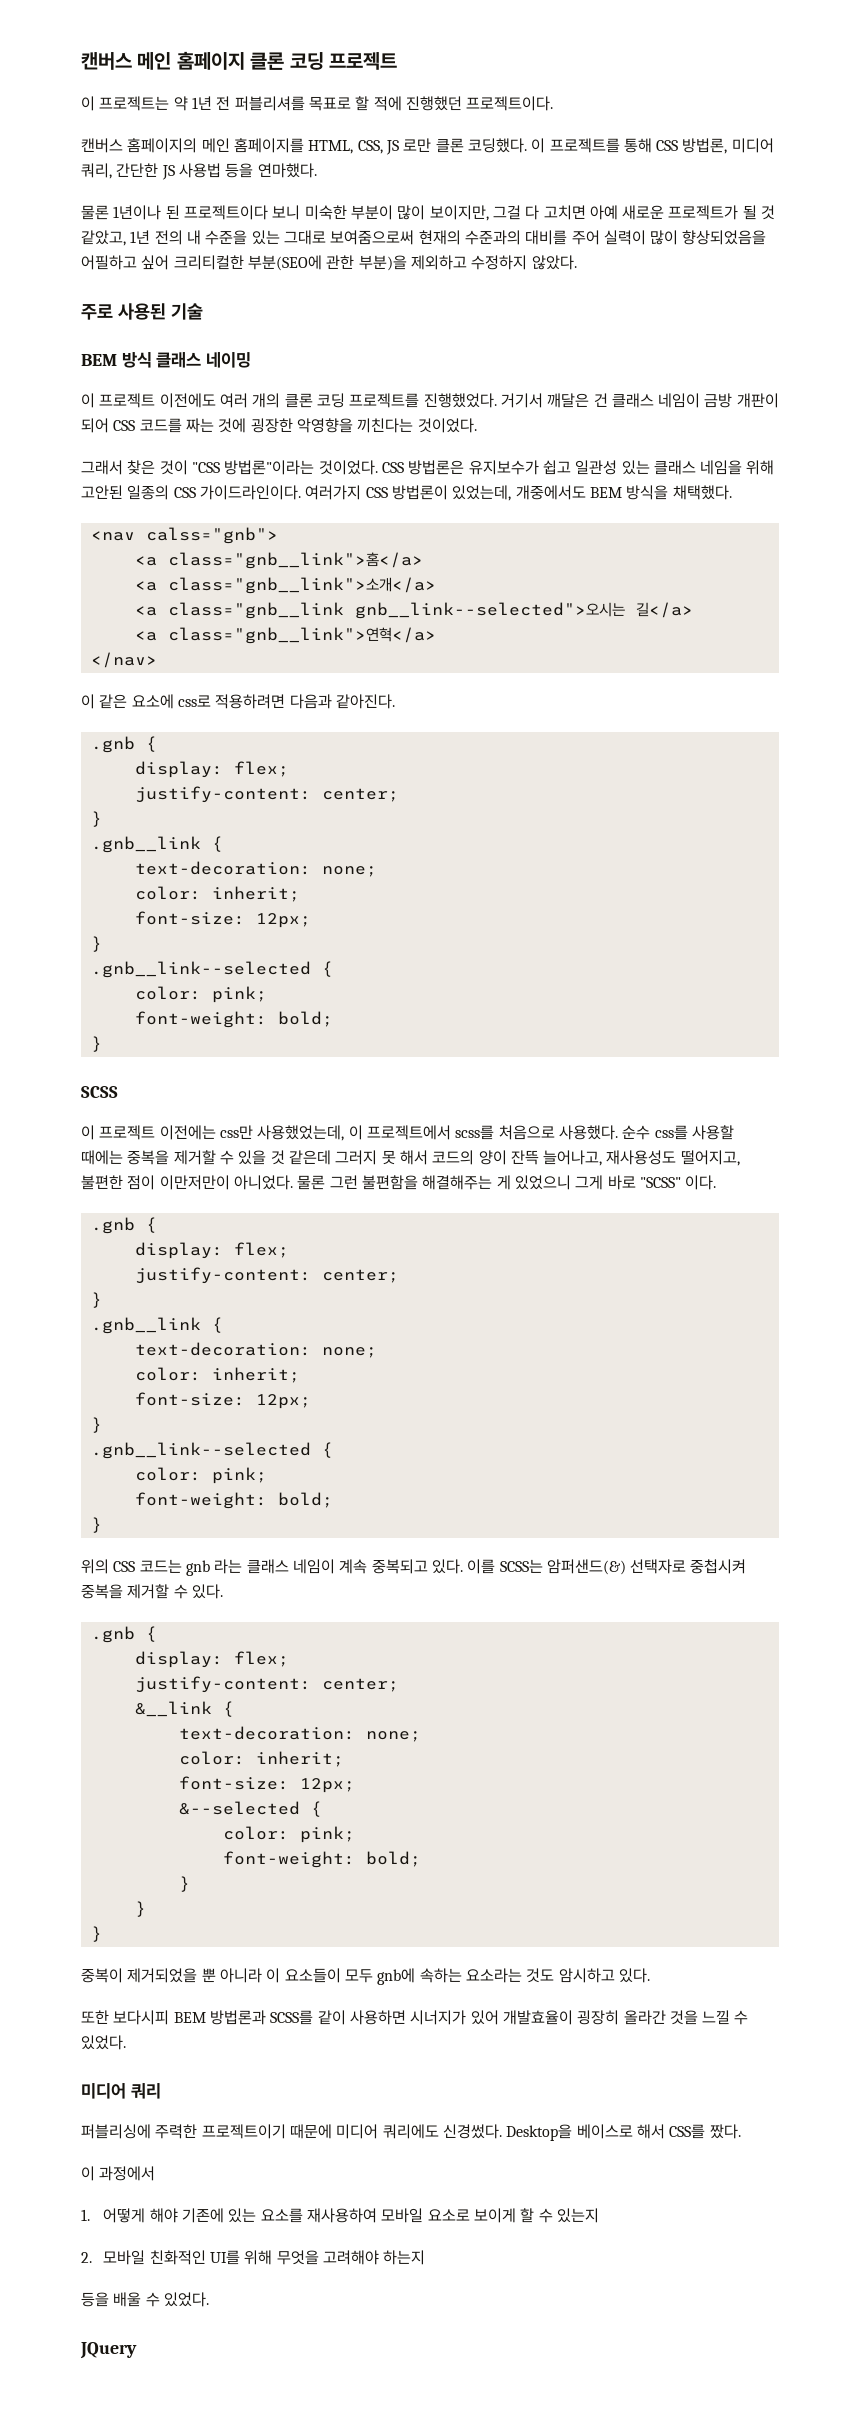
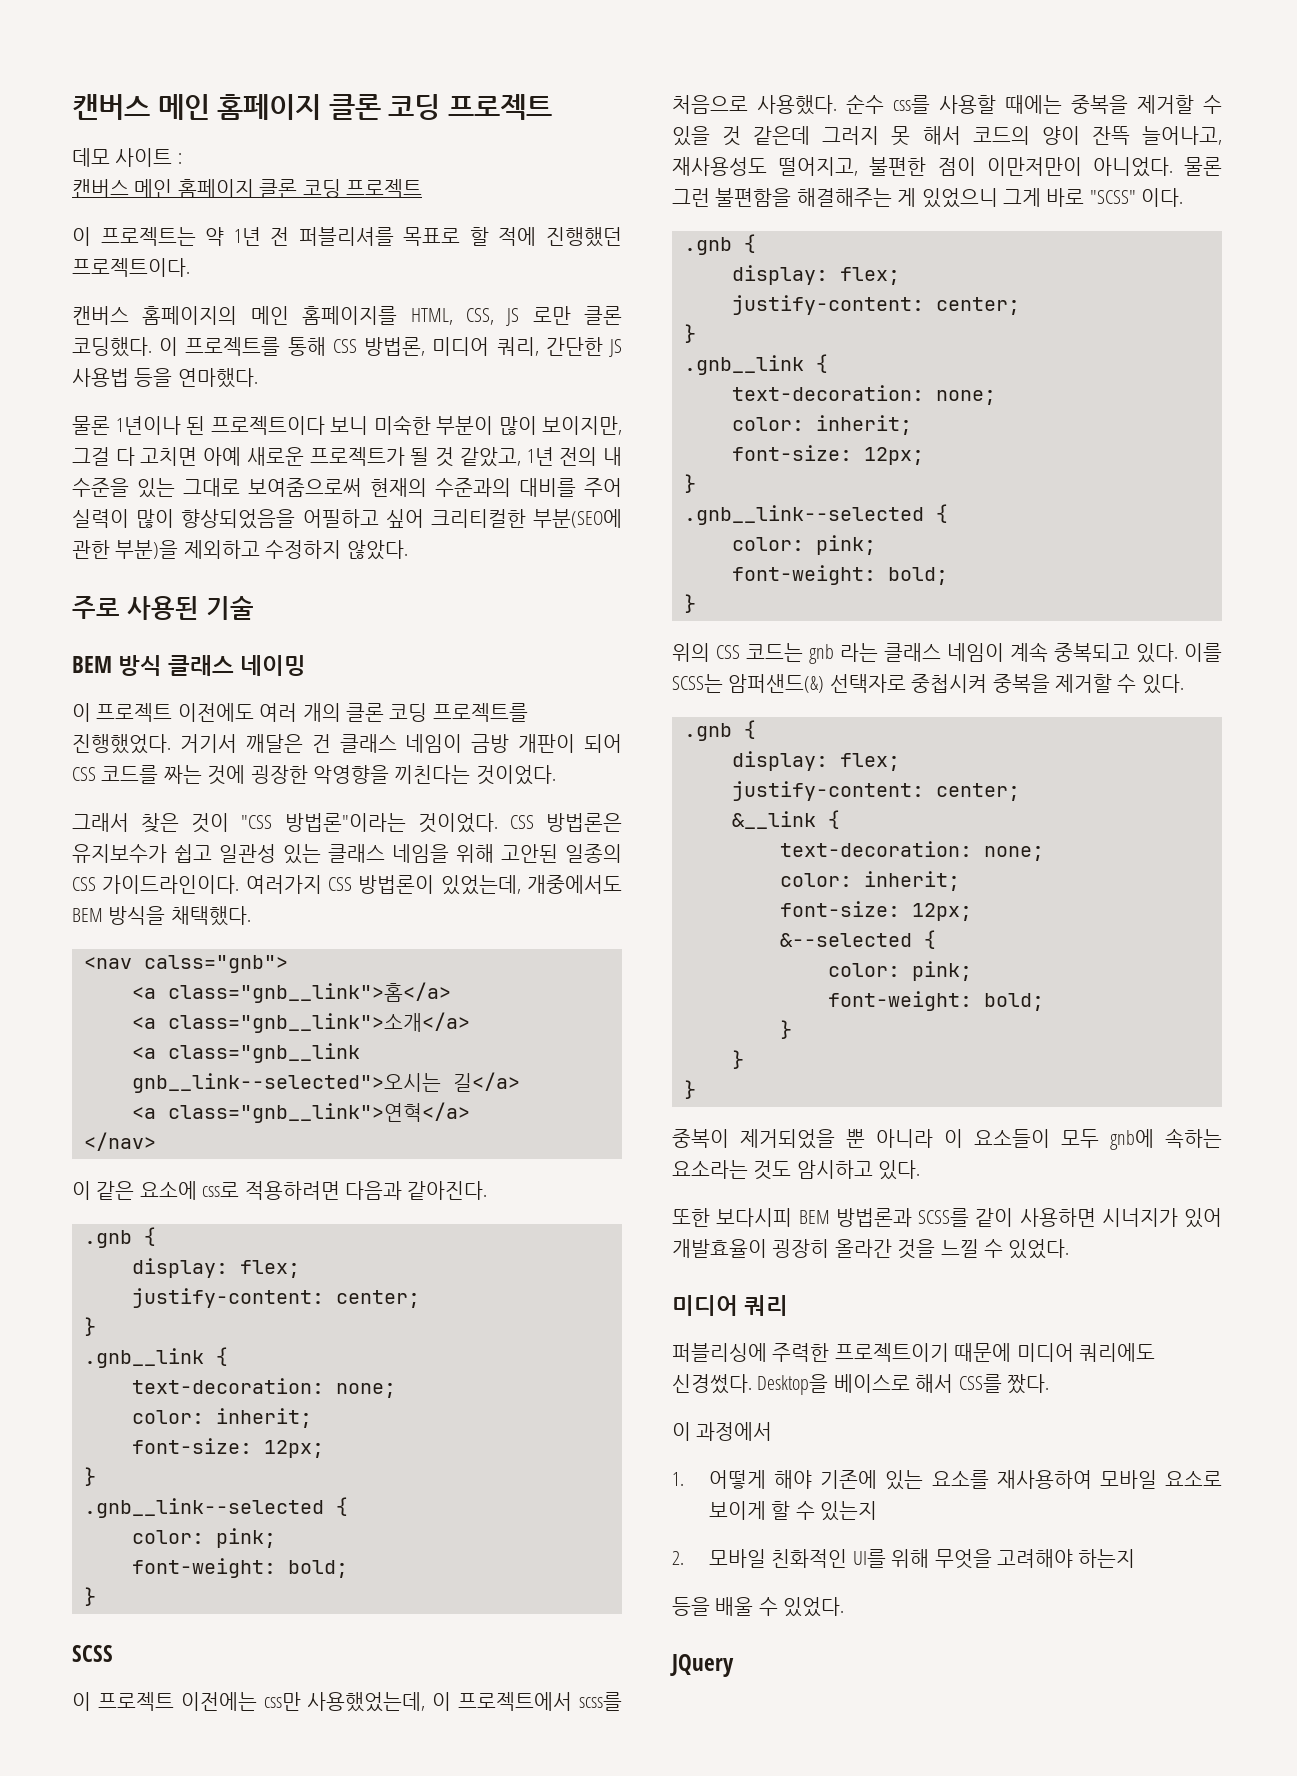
[81,51,397,70] 캔버스 메인 홈페이지 클론 코딩 프로젝트 -> [72,94,552,120] [72,148,182,167] [72,179,422,198] 캔버스 메인 홈페이지 클론 코딩 프로젝트 // 데모 사이트 : // 캔버스 메인 홈페이지 클론 코딩 프로젝트

